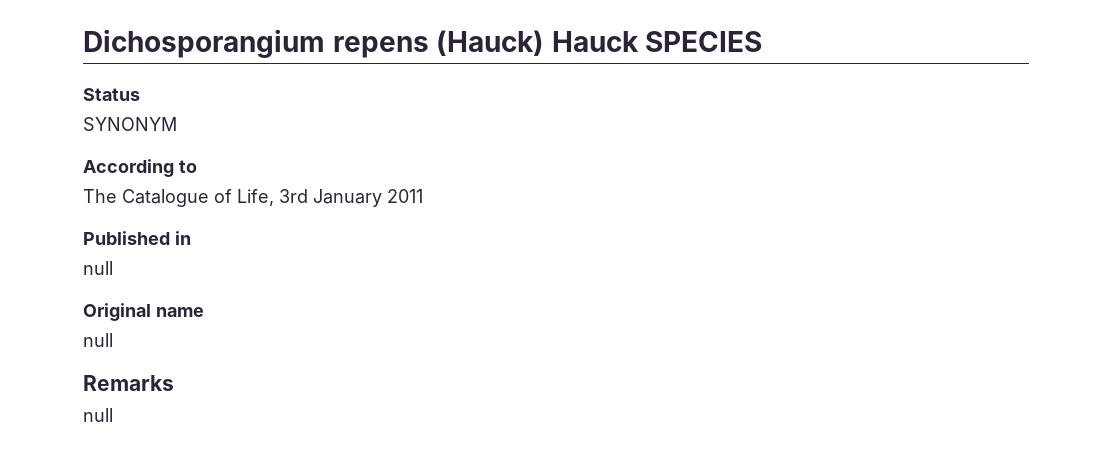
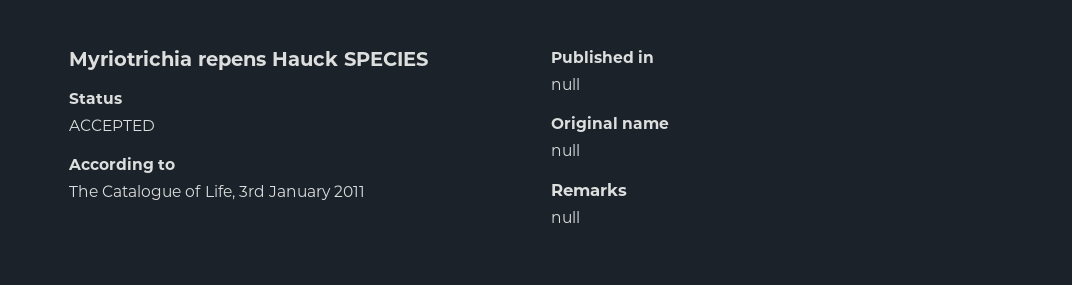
[83,29,545,58] Dichosporangium repens (Hauck) -> [69,50,266,70] Myriotrichia repens
[83,117,177,131] SYNONYM -> [69,119,155,131] ACCEPTED

